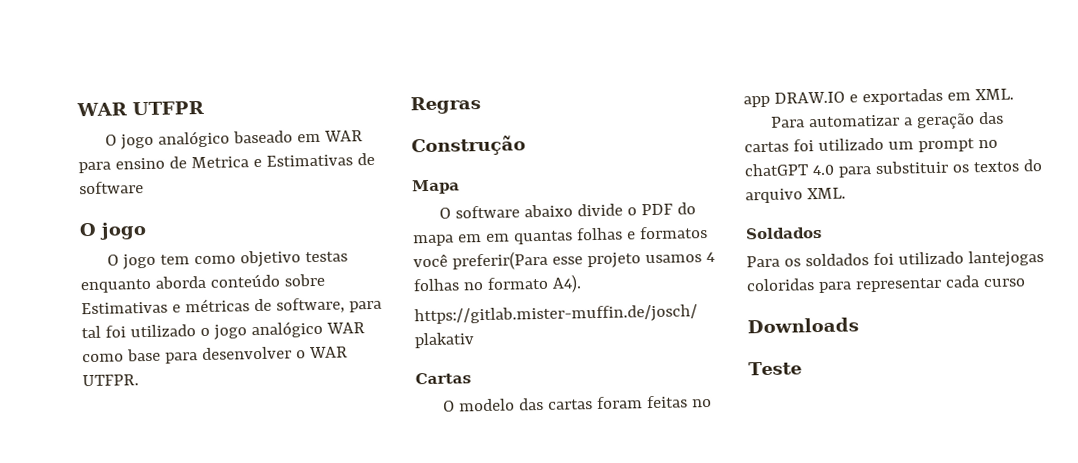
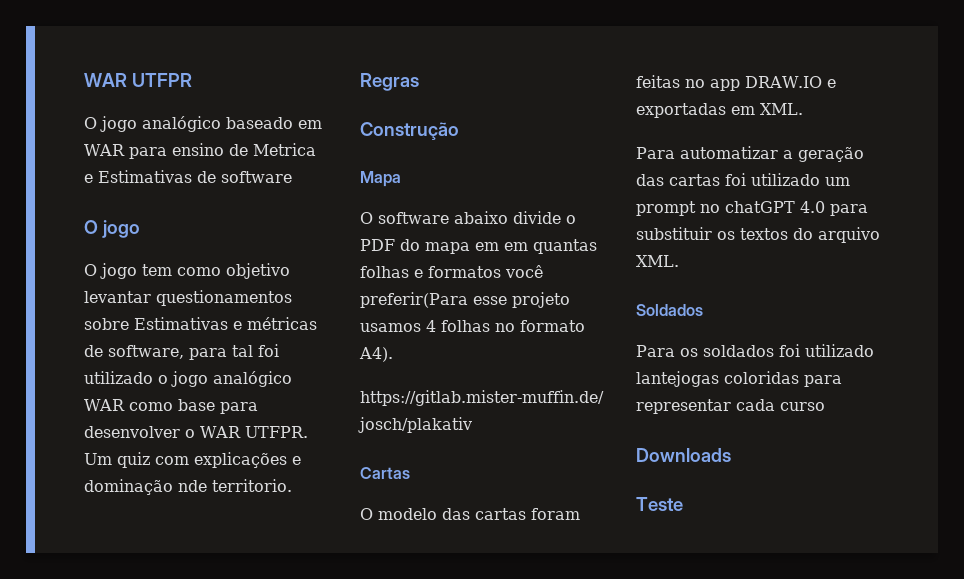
[305,251,349,263] [80,273,280,294] testas enquanto aborda conteúdo -> [84,290,292,306] levantar questionamentos
(139, 380) none -> [84,452,301,468] [84,479,292,495] Um quiz com explicações e dominação nde territorio.

